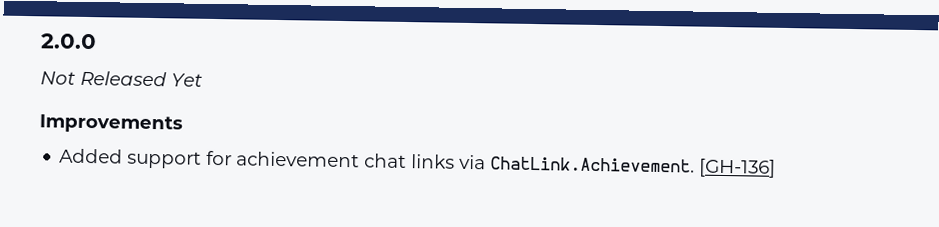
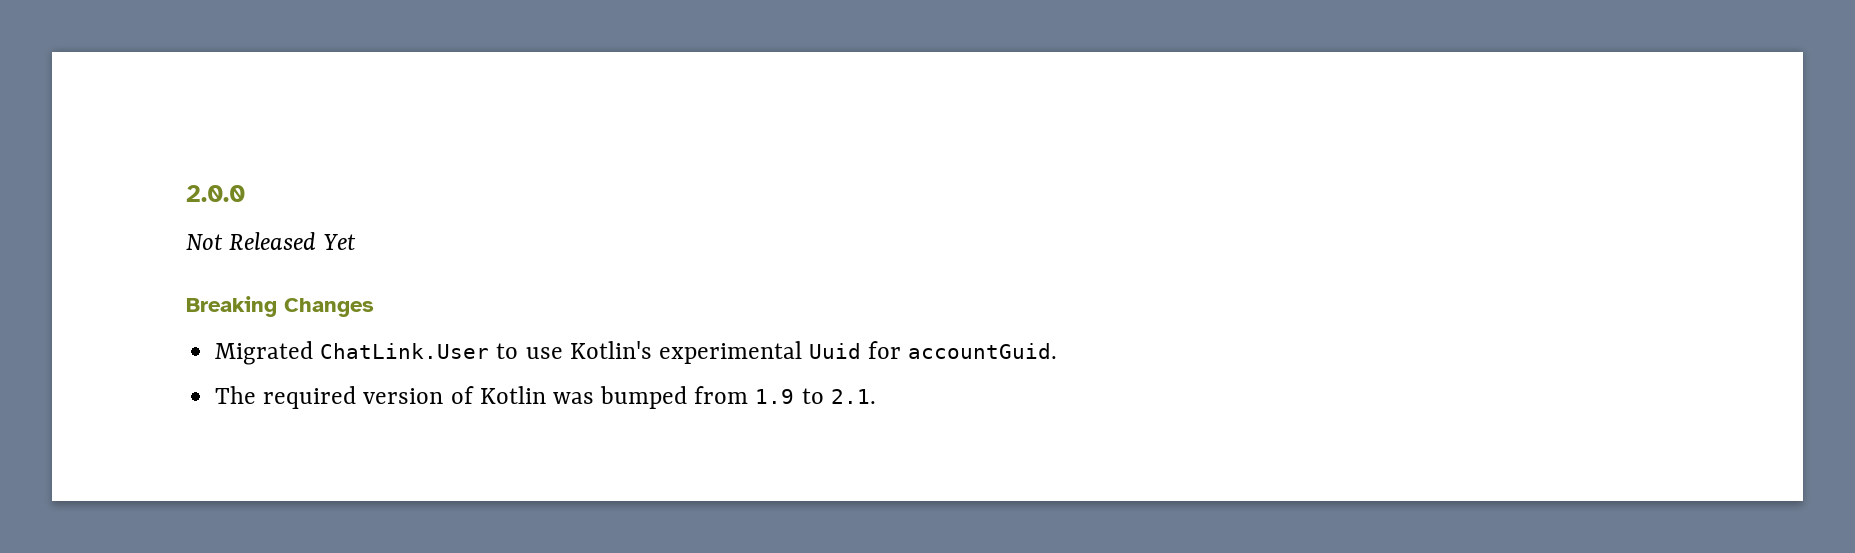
[39,114,183,134] [59,148,777,178] Improvements // Added support for achievement chat links via ChatLink.Achievement. [GH-136] -> [186,296,374,317] [215,341,1058,365] [215,386,876,409] Breaking Changes // Migrated ChatLink.User to use Kotlin's experimental Uuid for accountGuid. // The required version of Kotlin was bumped from 1.9 to 2.1.

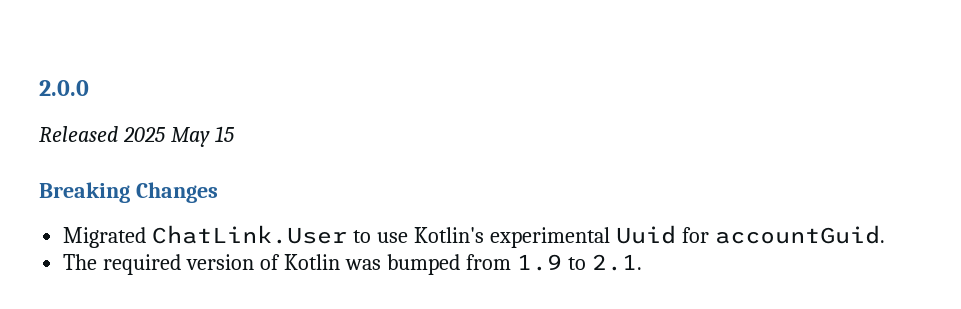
[186,232,357,250] Not Released Yet -> [39,126,235,147] Released 2025 May 15

